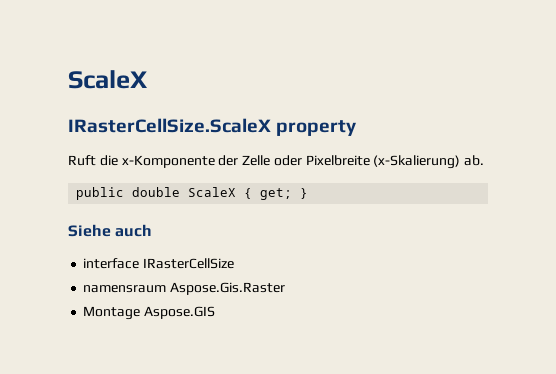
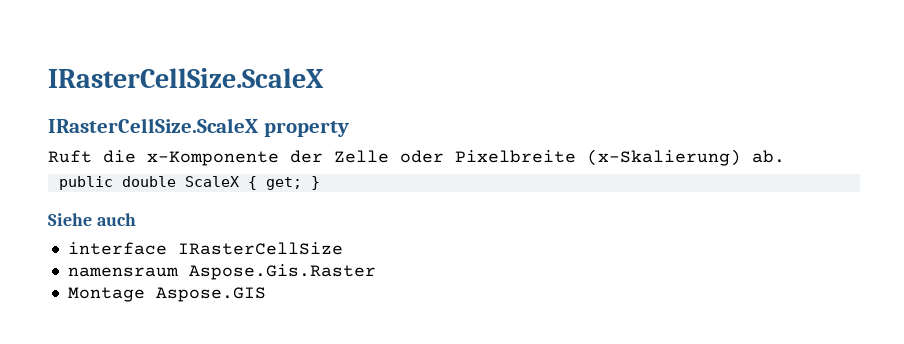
[68,70,148,89] ScaleX -> [48,68,324,88] IRasterCellSize.ScaleX

